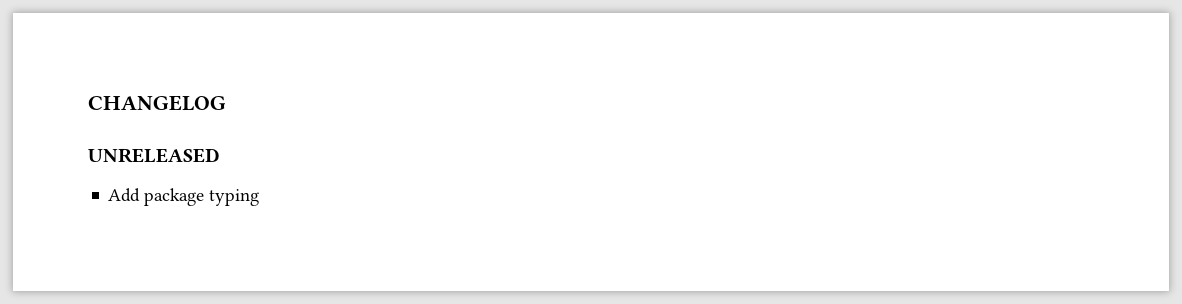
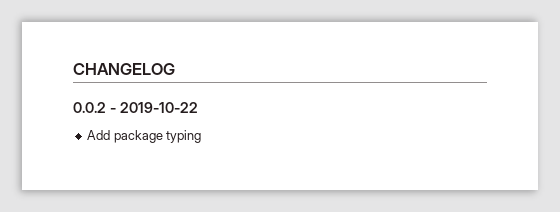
[88,148,220,163] UNRELEASED -> [73,102,198,113] 0.0.2 - 2019-10-22

